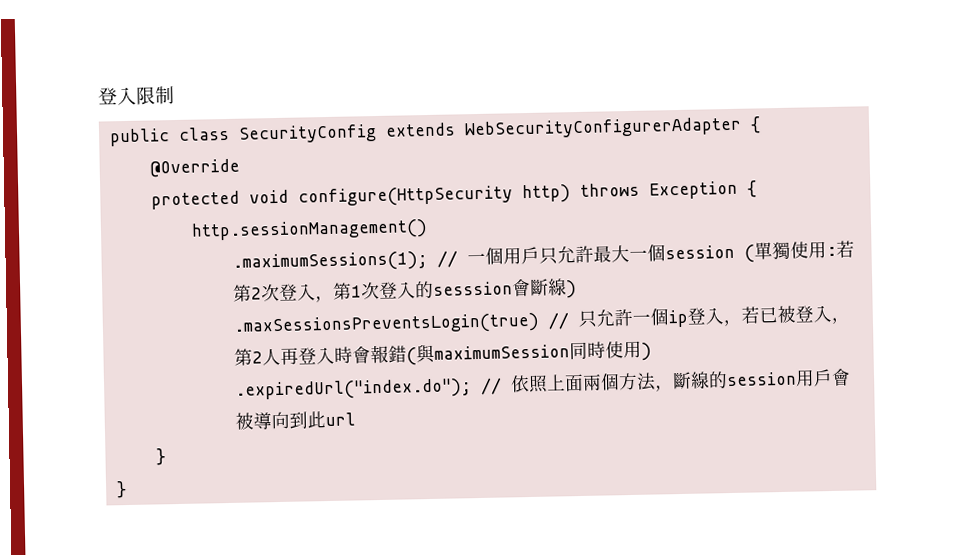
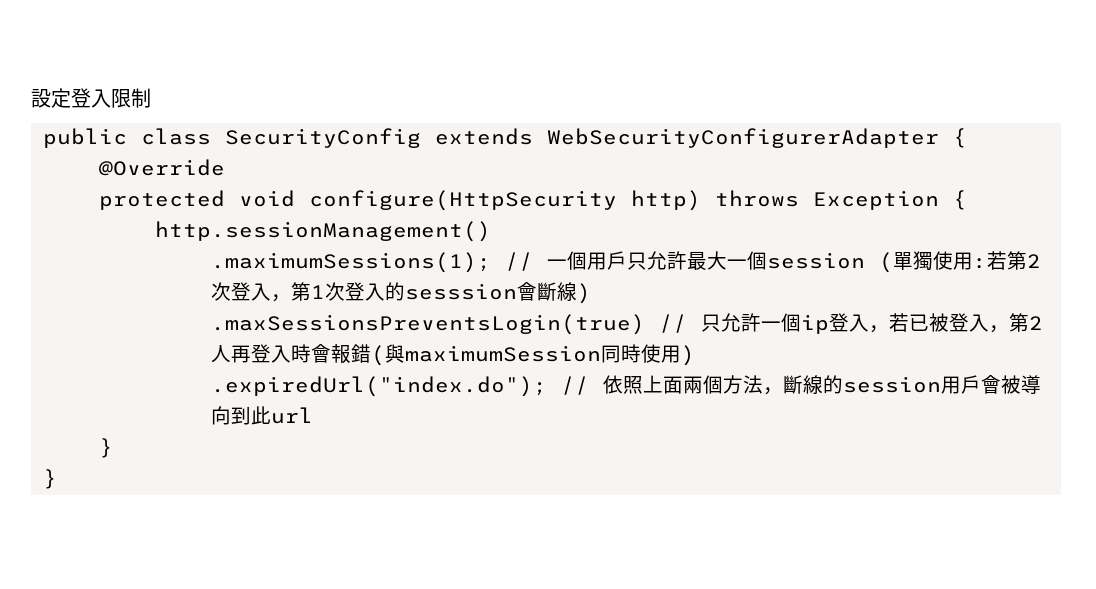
(98, 96) none -> [31,88,71,108] 設定

